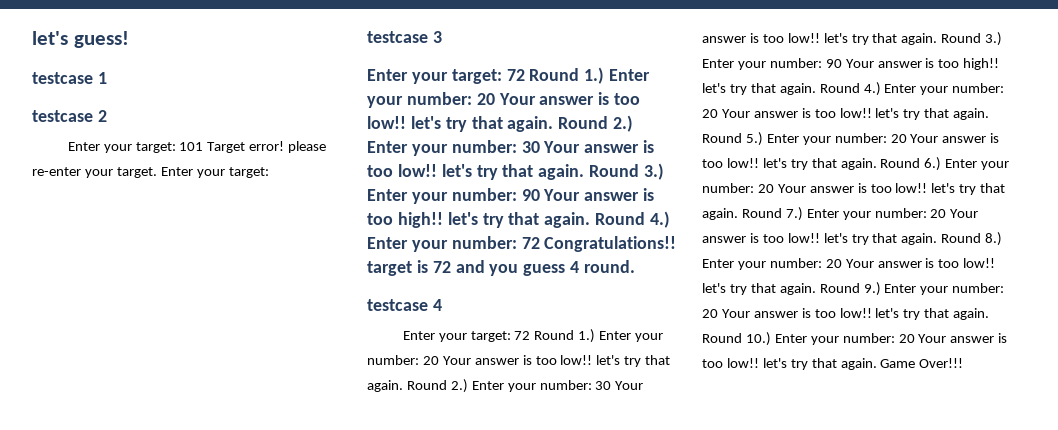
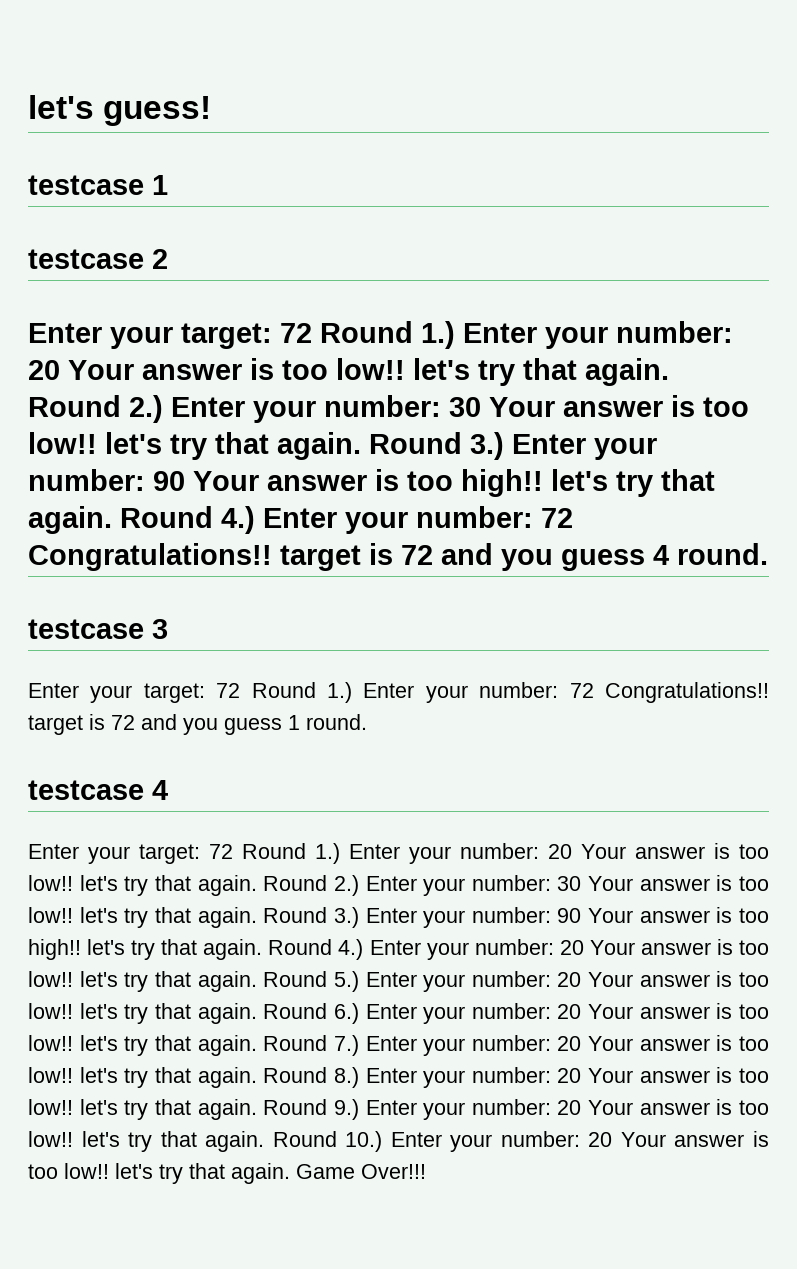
[67,141,327,153] [32,167,269,178] [367,31,442,43] // Enter your target: 101 Target error! please re-enter your target. Enter your target: // testcase 3 -> (168, 259) none
(636, 266) none -> [28,619,168,639] [28,682,769,703] [28,714,367,735] // testcase 3 // Enter your target: 72 Round 1.) Enter your number: 72 Congratulations!! target is 72 and you guess 1 round.

